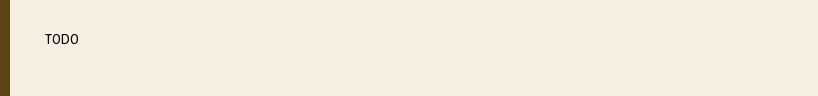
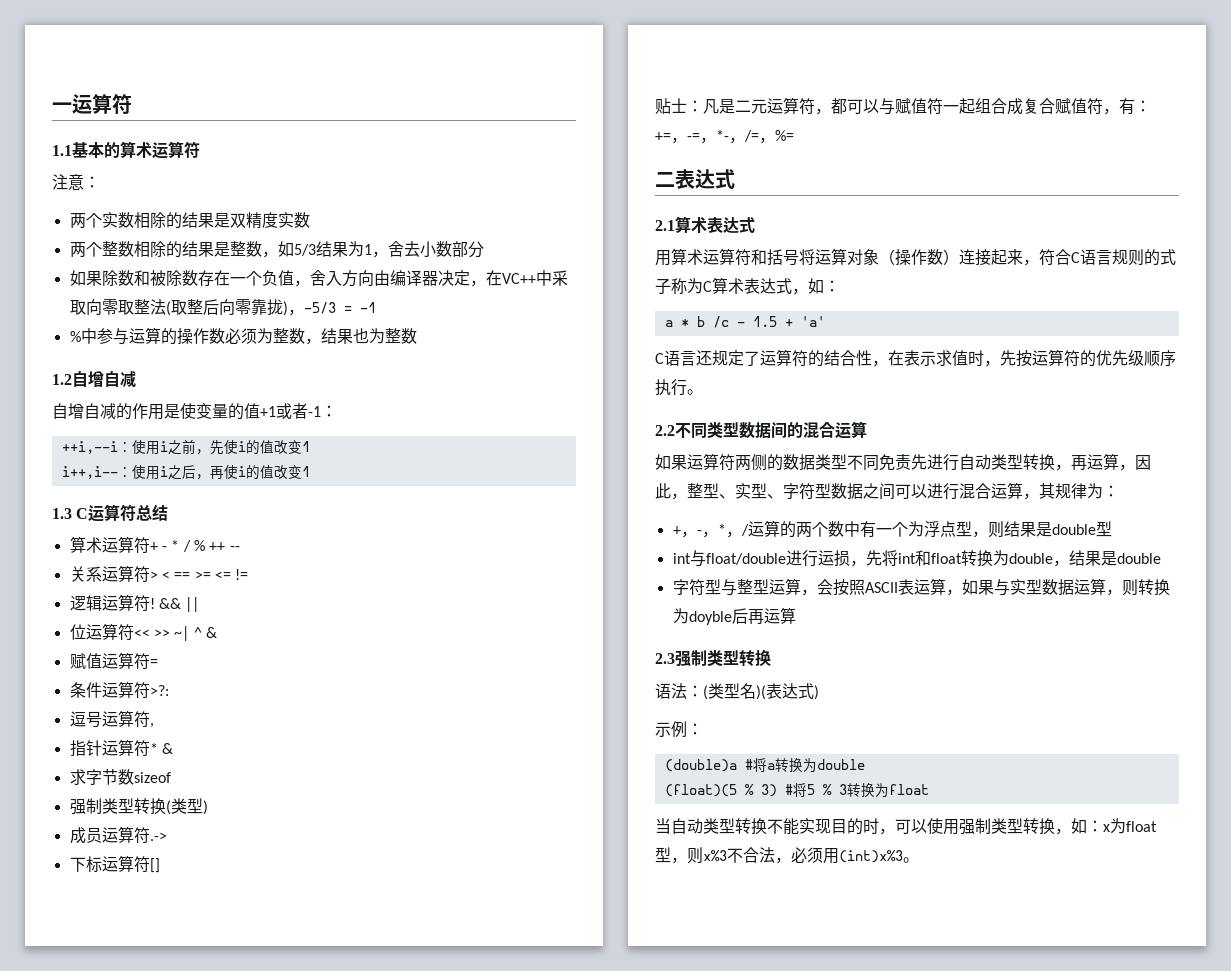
[44,34,79,44] TODO -> [52,94,132,114] [52,141,200,159] [52,174,100,190] [69,212,310,229] [69,241,484,258] [69,270,568,287] [69,299,376,316] [69,327,417,345] [52,370,136,387] [52,403,337,420] [61,439,310,455] [61,464,310,480] [52,504,169,522] [69,536,240,554] [69,565,249,583] [69,594,200,612] [69,623,217,641] [69,652,158,670] [69,681,169,699] [69,710,154,728] [69,739,173,757] [69,769,171,785] [69,798,208,815] [69,826,167,844] [69,855,160,873] [655,97,1151,115] [655,130,794,144] [655,169,735,189] [655,216,755,233] [655,248,1176,266] [655,277,840,295] [664,316,825,328] [655,349,1176,367] [655,379,703,396] [655,421,867,439] [655,453,1151,471] [655,482,1119,500] [672,520,1112,538] [672,550,1161,567] [672,578,1170,596] [672,607,796,625] [655,650,771,667] [655,683,819,700] [655,721,703,738] [664,758,865,773] [664,783,929,798] [655,818,1157,835] [655,847,919,864] 一运算符 // 1.1基本的算术运算符 // 注意： // 两个实数相除的结果是双精度实数 // 两个整数相除的结果是整数，如5/3结果为1，舍去小数部分 // 如果除数和被除数存在一个负值，舍入方向由编译器决定，在VC++中采取向零取整法(取整后向零靠拢)，-5/3 = -1 // %中参与运算的操作数必须为整数，结果也为整数 // 1.2自增自减 // 自增自减的作用是使变量的值+1或者-1： // ++i,--i：使用i之前，先使i的值改变1 // i++,i--：使用i之后，再使i的值改变1 // 1.3 C运算符总结 // 算术运算符+ - * / % ++ -- // 关系运算符> < == >= <= != // 逻辑运算符! && || // 位运算符<< >> ~| ^ & // 赋值运算符= // 条件运算符>?: // 逗号运算符, // 指针运算符* & // 求字节数sizeof // 强制类型转换(类型) // 成员运算符.-> // 下标运算符[] // 贴士：凡是二元运算符，都可以与赋值符一起组合成复合赋值符，有：+=，-=，*-，/=，%= // 二表达式 // 2.1算术表达式 // 用算术运算符和括号将运算对象（操作数）连接起来，符合C语言规则的式子称为C算术表达式，如： // a * b /c - 1.5 + 'a' // C语言还规定了运算符的结合性，在表示求值时，先按运算符的优先级顺序执行。 // 2.2不同类型数据间的混合运算 // 如果运算符两侧的数据类型不同免责先进行自动类型转换，再运算，因此，整型、实型、字符型数据之间可以进行混合运算，其规律为： // +，-，*，/运算的两个数中有一个为浮点型，则结果是double型 // int与float/double进行运损，先将int和float转换为double，结果是double // 字符型与整型运算，会按照ASCII表运算，如果与实型数据运算，则转换为doyble后再运算 // 2.3强制类型转换 // 语法：(类型名)(表达式) // 示例： // (double)a #将a转换为double // (float)(5 % 3) #将5 % 3转换为float // 当自动类型转换不能实现目的时，可以使用强制类型转换，如：x为float型，则x%3不合法，必须用(int)x%3。

